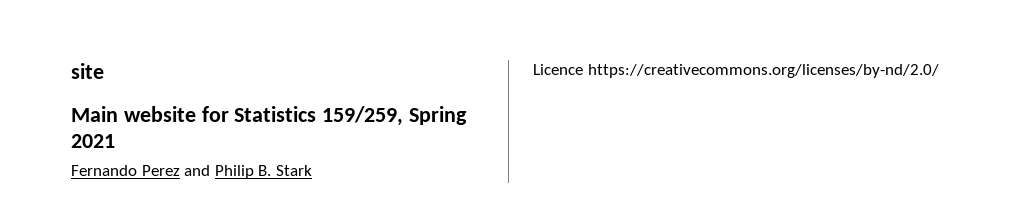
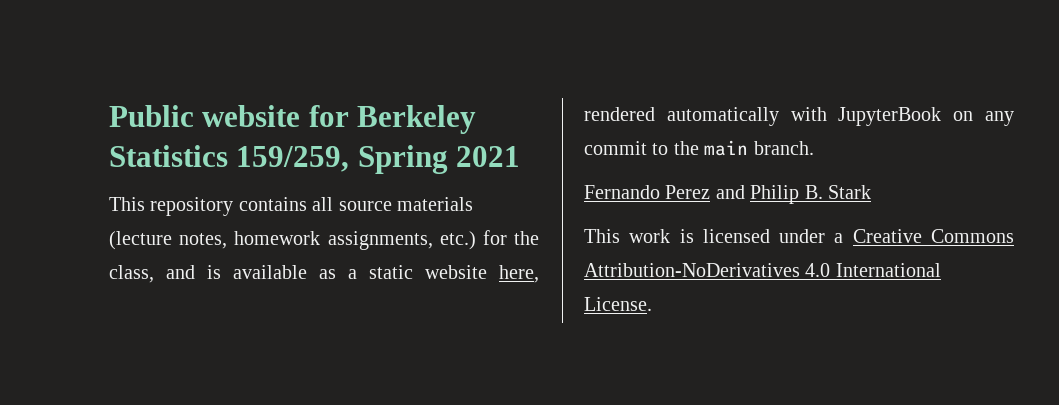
[71,63,104,79] [71,106,118,122] site // Main -> [109,105,194,127] Public
(229, 114) none -> [357,105,477,134] Berkeley
(115, 141) none -> [109,197,473,216] [109,230,539,250] [109,265,539,283] [584,107,1014,126] [584,140,814,156] // This repository contains all source materials (lecture notes, homework assignments, etc.) for the class, and is available as a static website here, rendered automatically with JupyterBook on any commit to the main branch.
[533,64,939,78] Licence https://creativecommons.org/licenses/by-nd/2.0/ -> [584,229,1014,243] [584,263,941,277] [584,297,652,311] This work is licensed under a Creative Commons Attribution-NoDerivatives 4.0 International License.

